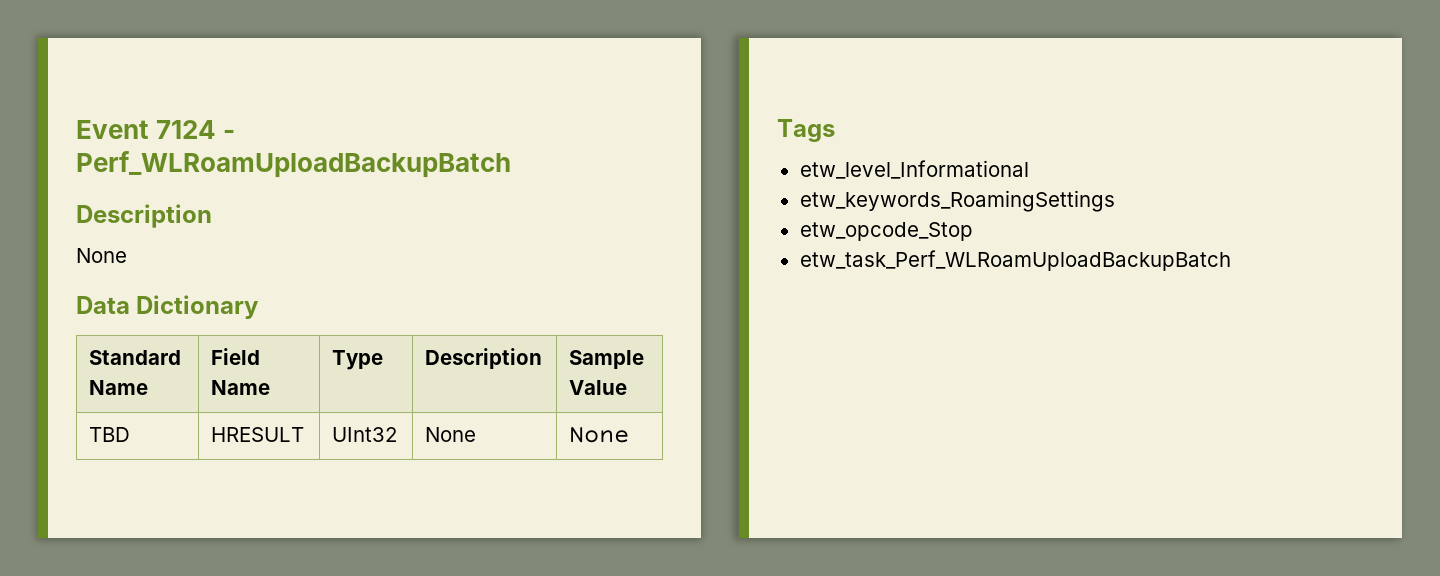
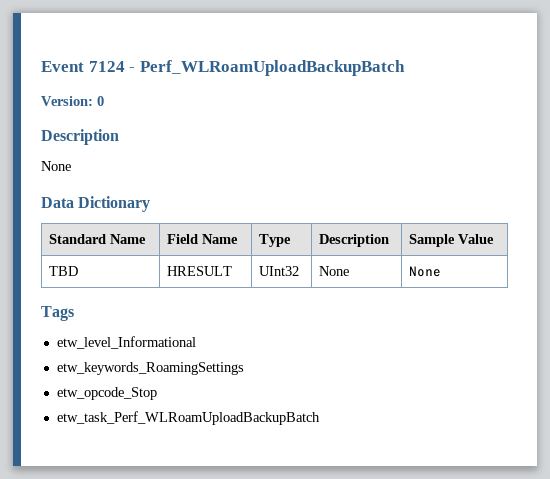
(511, 164) none -> [41,96,104,106] // Version: 0

